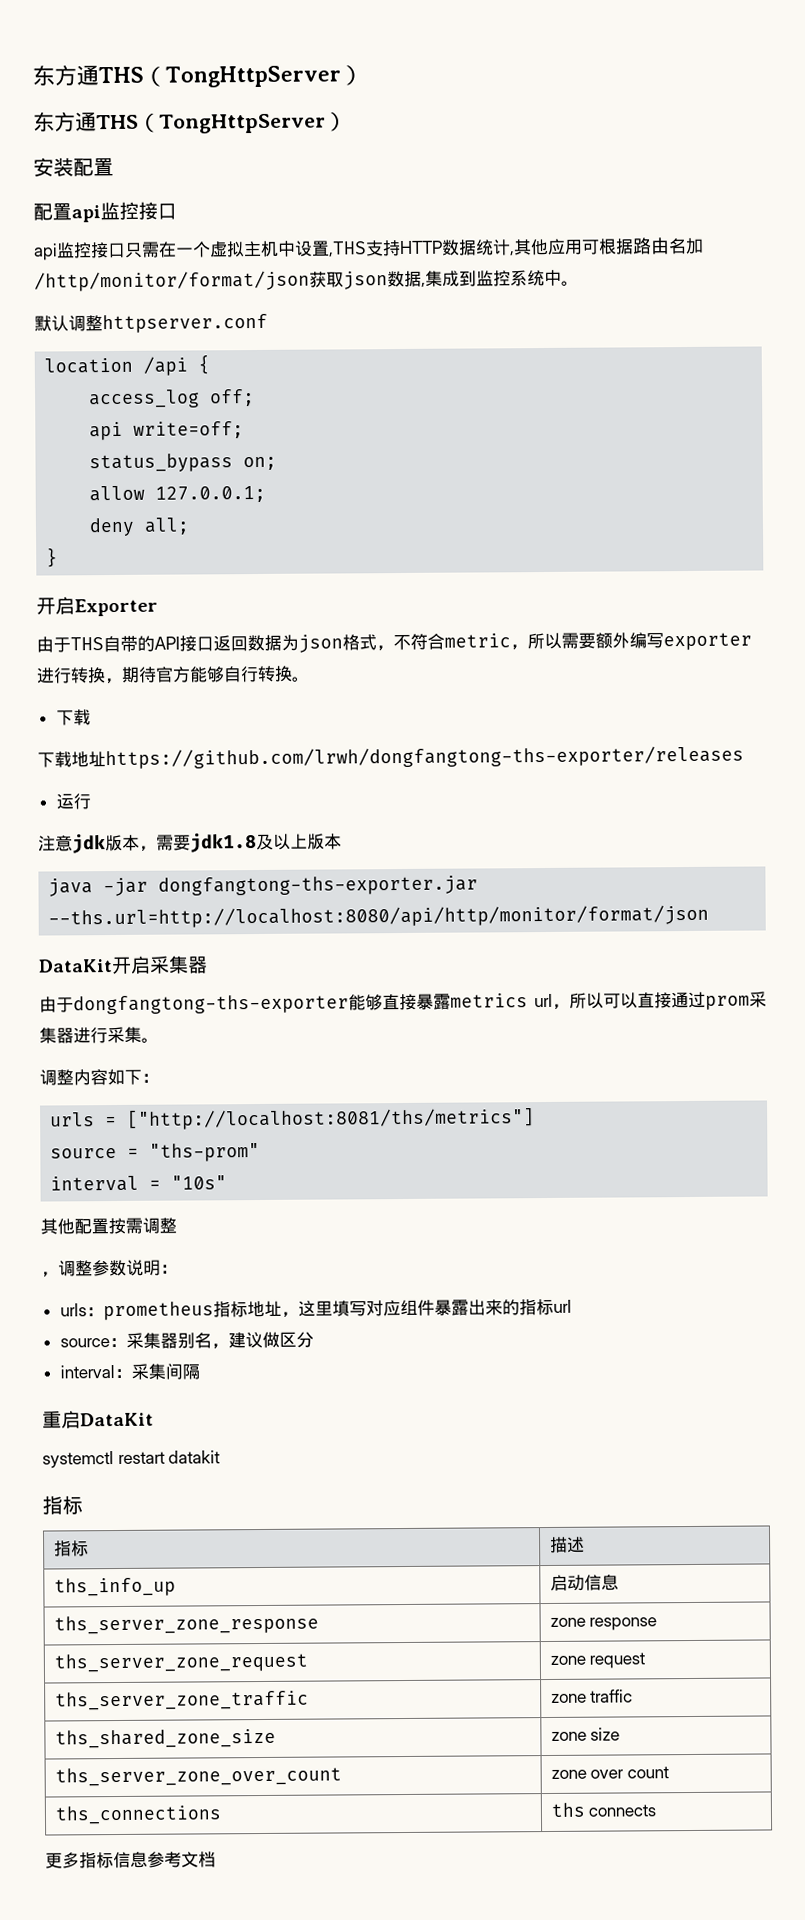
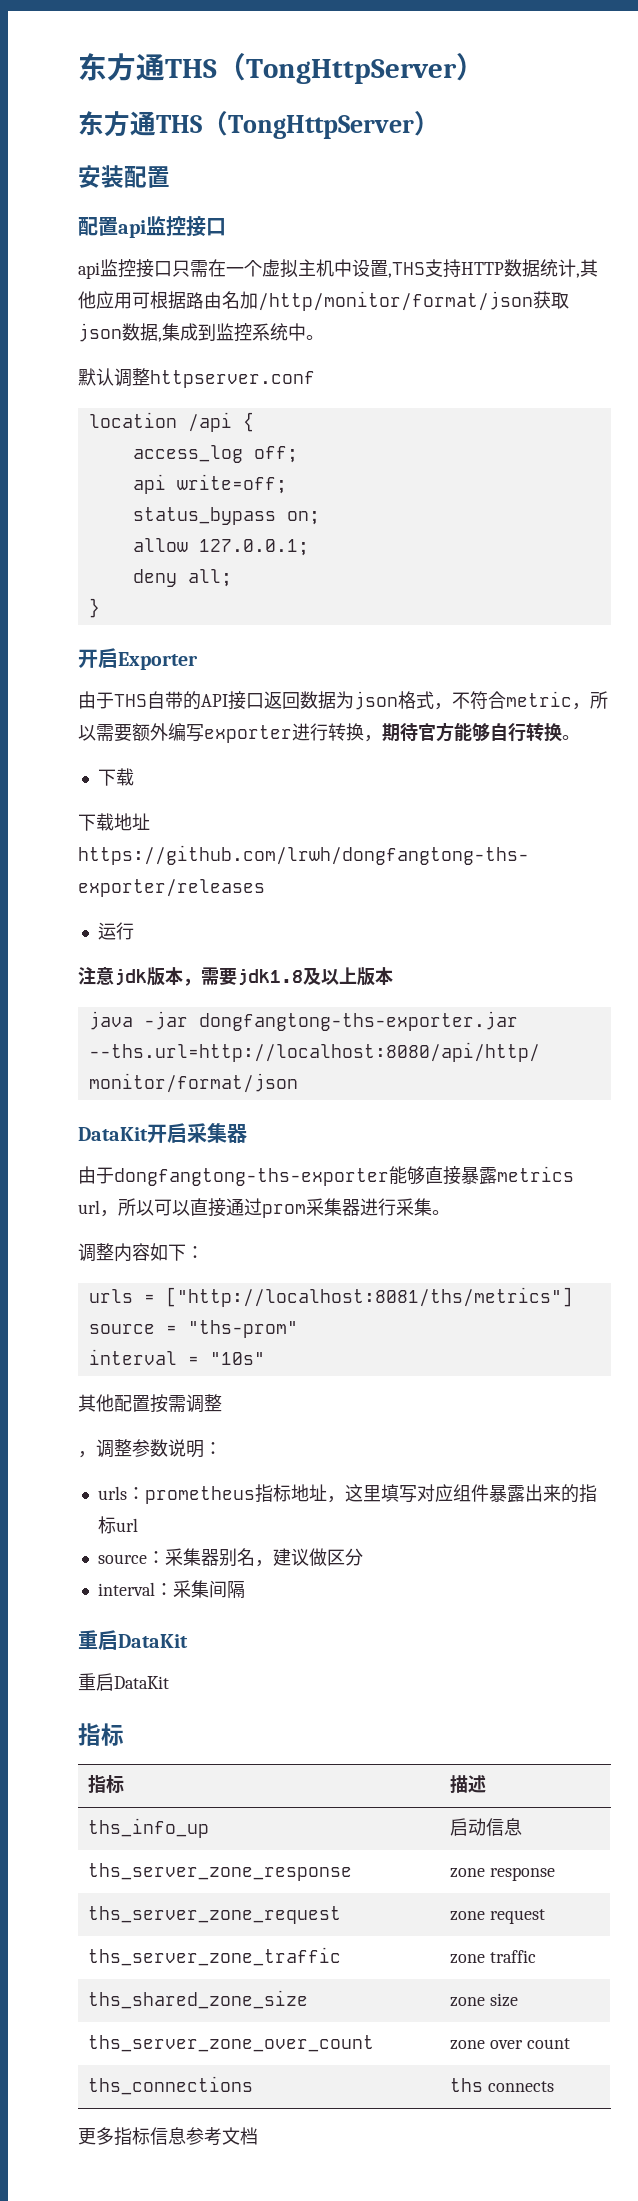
[42,1450,221,1469] systemctl restart datakit -> [78,1673,169,1691] 重启DataKit

